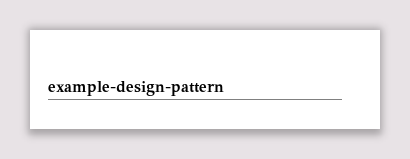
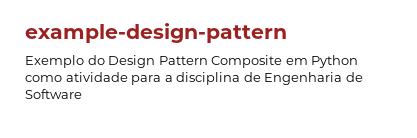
(224, 88) none -> [25,55,359,68] [25,72,363,85] [25,89,82,99] // Exemplo do Design Pattern Composite em Python como atividade para a disciplina de Engenharia de Software

